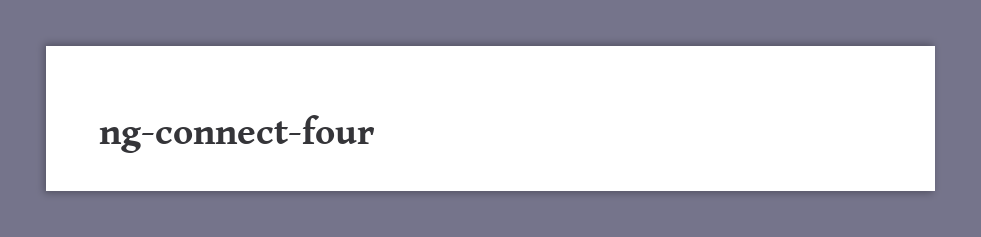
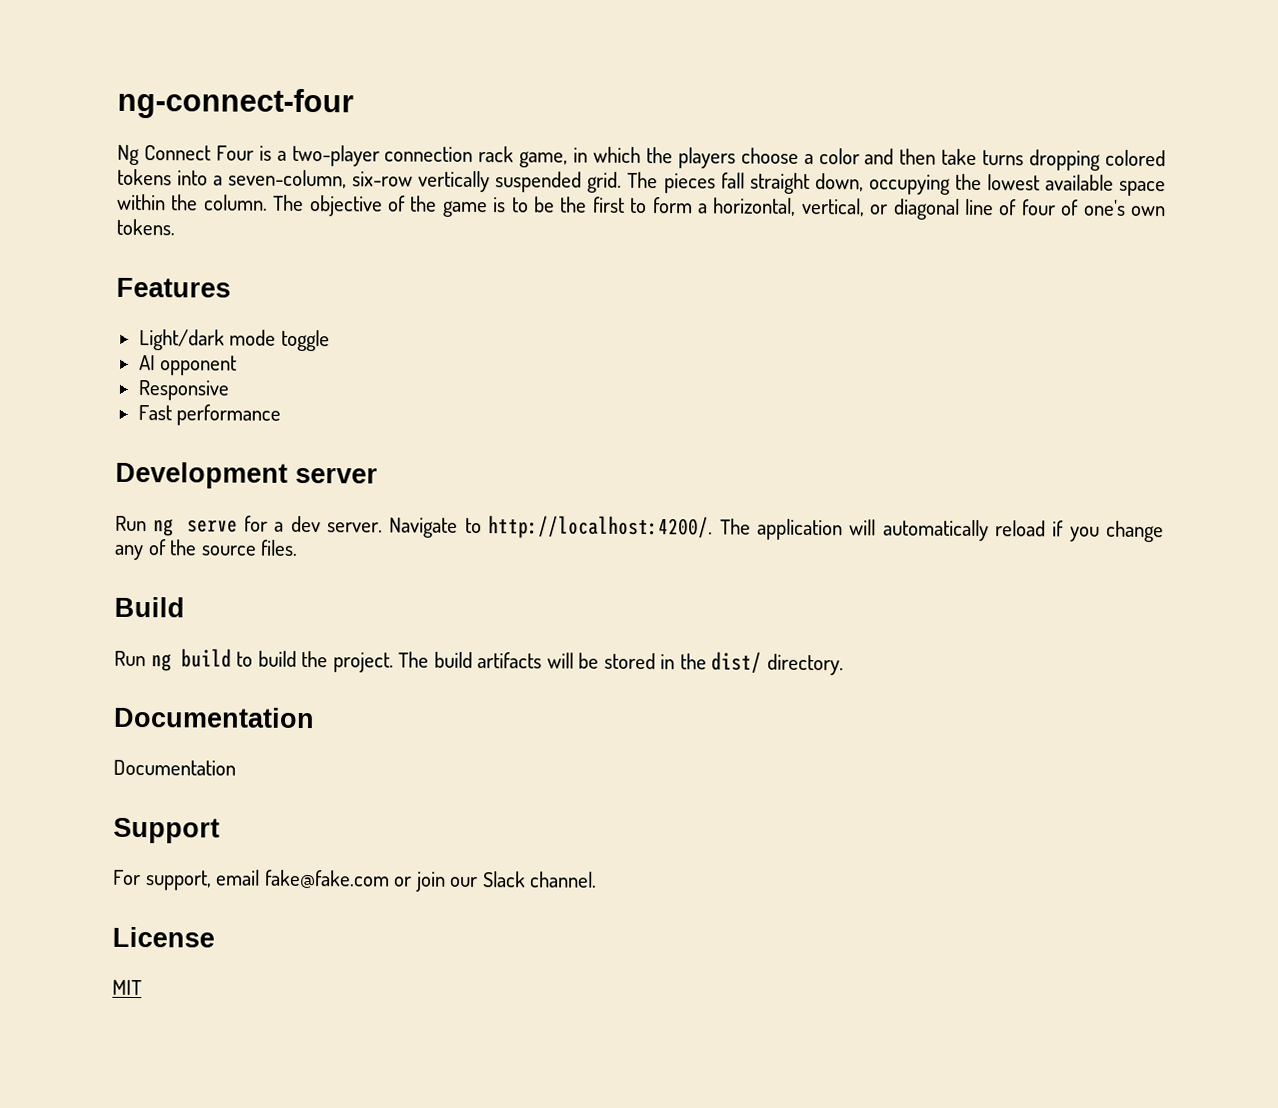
(374, 134) none -> [117,144,1166,171] [117,168,1166,197] [117,193,1166,220] [116,218,175,236] [116,277,231,298] [138,329,330,352] [138,355,238,376] [137,380,230,401] [137,404,282,426] [115,461,378,489] [115,515,1165,543] [114,539,299,561] [114,596,185,618] [114,648,845,676] [113,706,315,729] [113,759,236,776] [113,817,220,844] [113,869,598,892] [112,926,215,948] [112,979,142,996] // Ng Connect Four is a two-player connection rack game, in which the players choose a color and then take turns dropping colored tokens into a seven-column, six-row vertically suspended grid. The pieces fall straight down, occupying the lowest available space within the column. The objective of the game is to be the first to form a horizontal, vertical, or diagonal line of four of one's own tokens. // Features // Light/dark mode toggle // AI opponent // Responsive // Fast performance // Development server // Run ng serve for a dev server. Navigate to http://localhost:4200/. The application will automatically reload if you change any of the source files. // Build // Run ng build to build the project. The build artifacts will be stored in the dist/ directory. // Documentation // Documentation // Support // For support, email fake@fake.com or join our Slack channel. // License // MIT

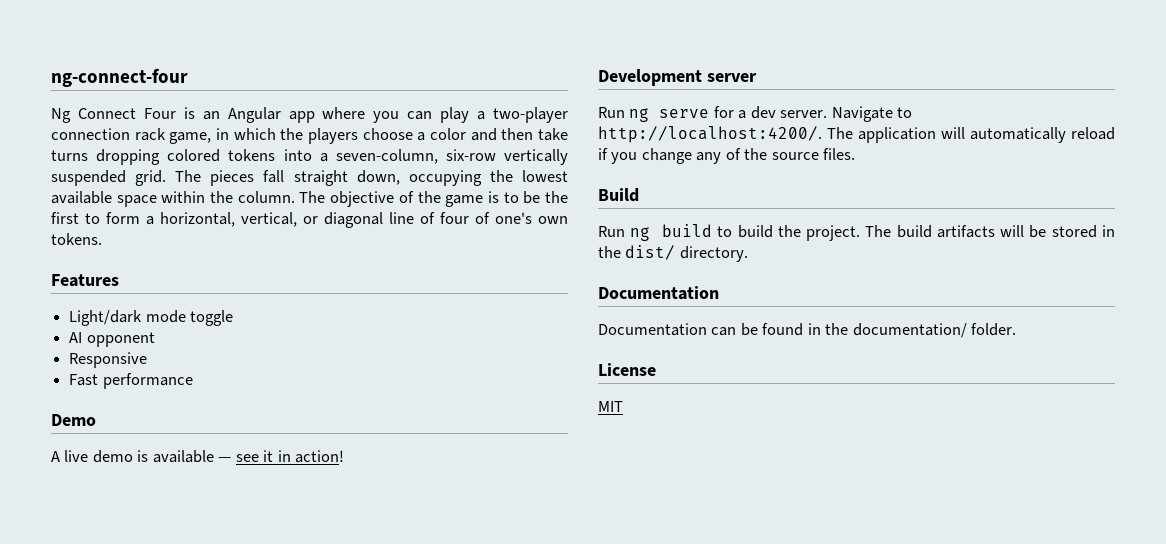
(272, 153) none -> [202,107,470,123] an Angular app where you can play
(282, 415) none -> [51,414,96,426] [51,450,345,463] // Demo // A live demo is available — see it in action!
[113,817,220,844] [113,869,598,892] // Support // For support, email fake@fake.com or join our Slack channel. -> [711,323,1017,338] can be found in the documentation/ folder.

